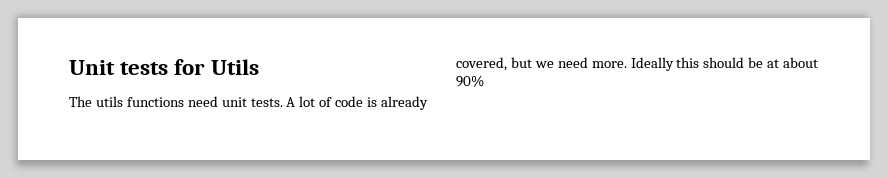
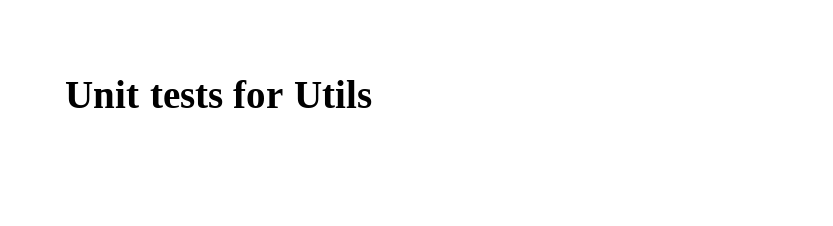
[69,96,429,110] [456,57,819,71] [456,75,484,87] // The utils functions need unit tests. A lot of code is already covered, but we need more. Ideally this should be at about 90% -> (372, 94) none

